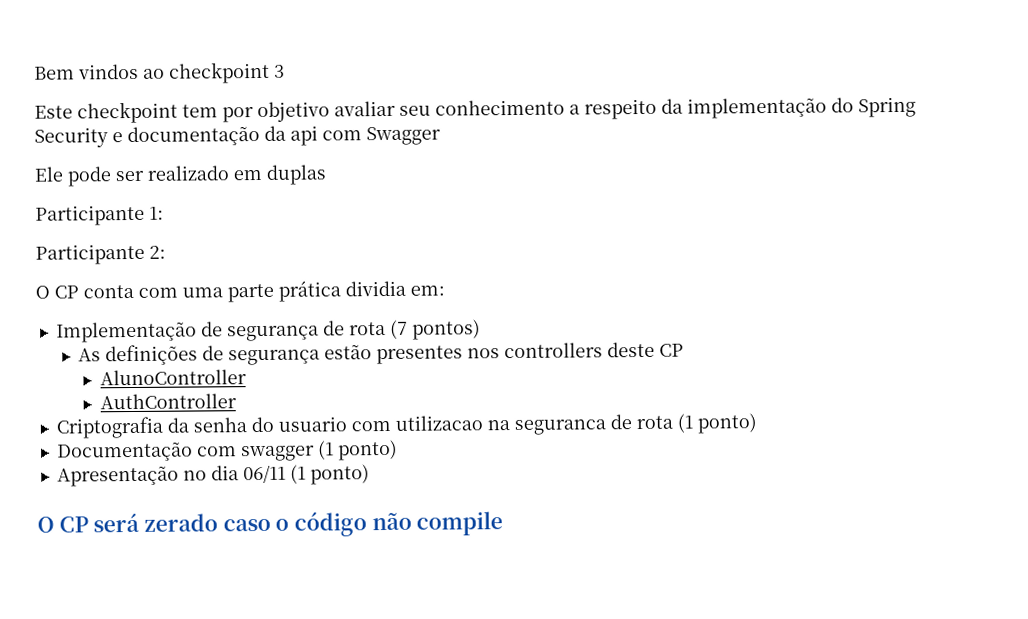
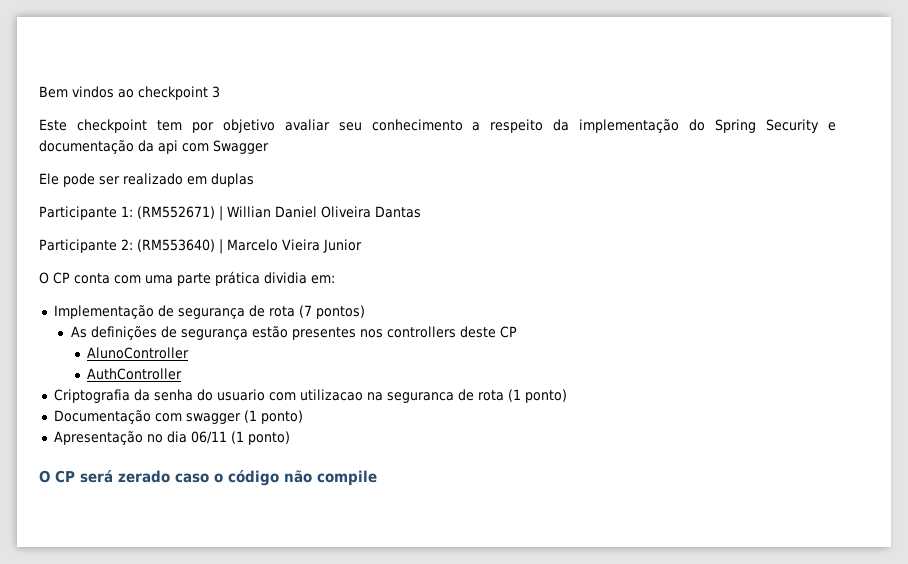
[35,243,166,265] // Participante 2: -> [137,206,421,221] [39,239,362,254] (RM552671) | Willian Daniel Oliveira Dantas // Participante 2: (RM553640) | Marcelo Vieira Junior

